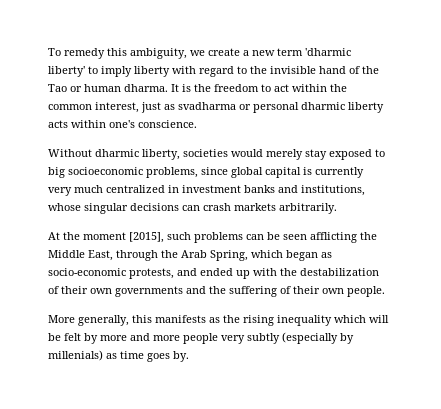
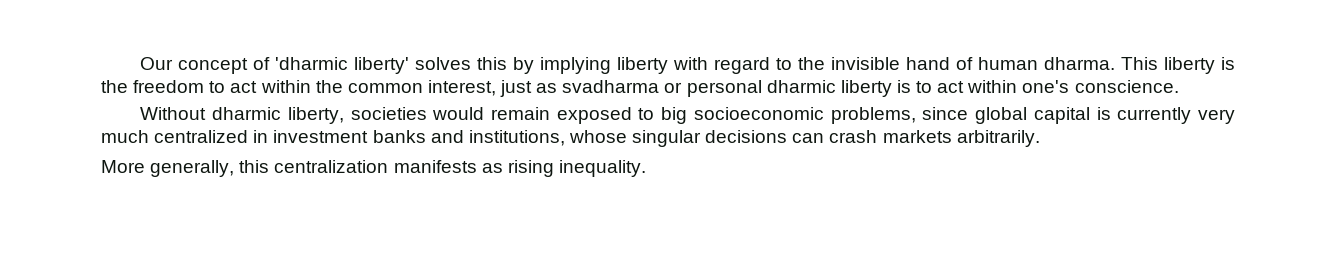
[48,48,351,59] [48,66,132,77] To remedy this ambiguity, we create a new term 'dharmic liberty' to imply -> [140,57,612,74] Our concept of 'dharmic liberty' solves this by implying
[362,66,379,74] [48,84,179,92] the Tao or human dharma. It -> [978,57,1216,74] human dharma. This liberty
[48,120,68,128] acts -> [896,80,965,93] is to act
[266,149,327,160] merely stay -> [490,107,550,120] remain
[48,232,377,243] [48,250,332,261] [48,268,379,279] [48,286,385,297] // At the moment [2015], such problems can be seen afflicting the Middle East, through the Arab Spring, which began as socio-economic protests, and ended up with the destabilization of their own governments and the suffering of their own people. -> (1040, 138) none
(152, 319) none -> [274,160,389,173] centralization
[223,315,389,326] [48,332,354,344] [48,350,189,362] the rising inequality which will be felt by more and more people very subtly (especially by millenials) as time goes by. -> [507,160,646,177] rising inequality.

